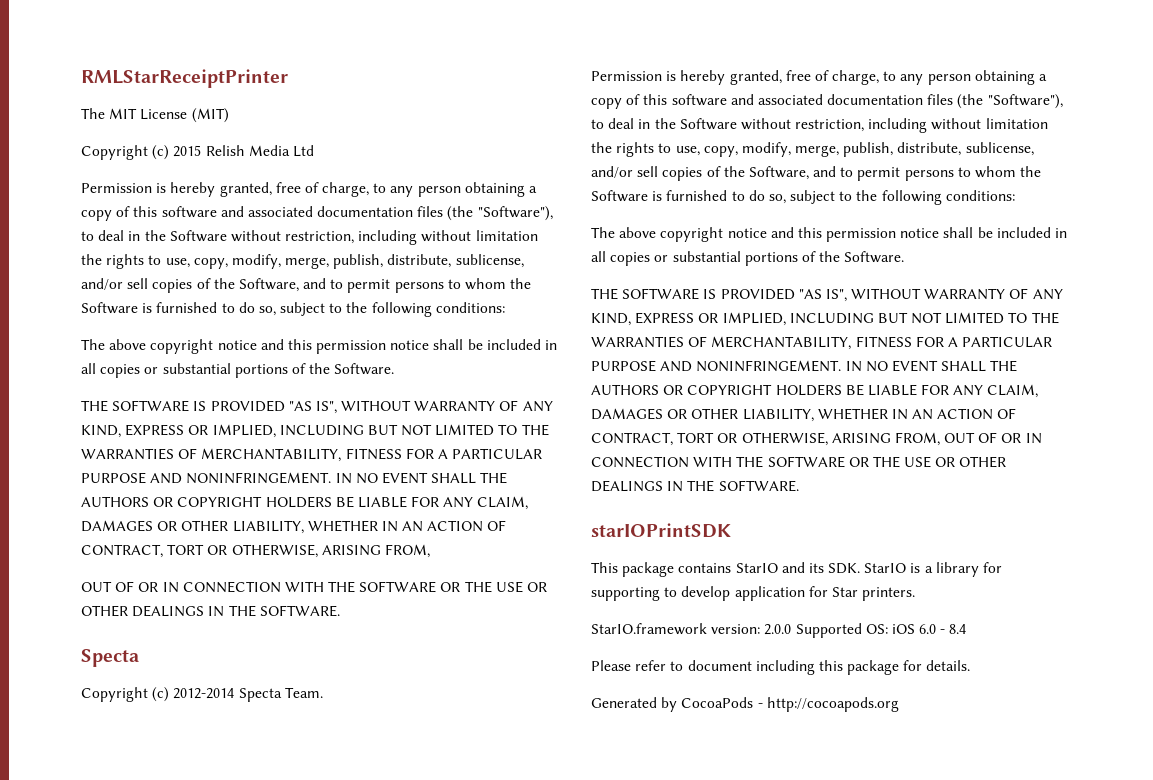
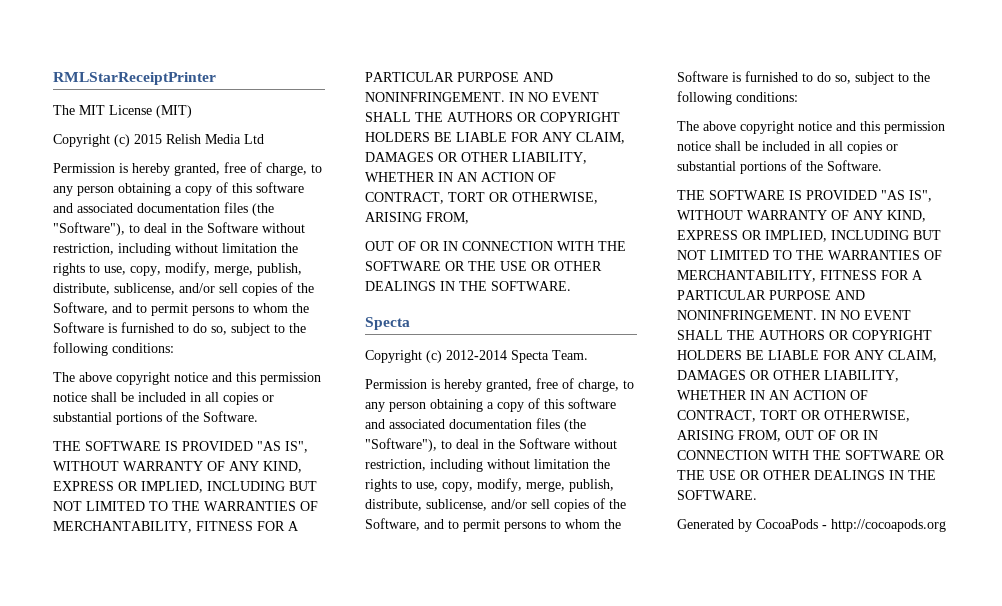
[591,523,731,538] [591,562,1003,577] [591,586,916,601] [591,623,967,638] [591,660,971,675] // starIOPrintSDK // This package contains StarIO and its SDK. StarIO is a library for supporting to develop application for Star printers. // StarIO.framework version: 2.0.0 Supported OS: iOS 6.0 - 8.4 // Please refer to document including this package for details. -> (757, 495) none

